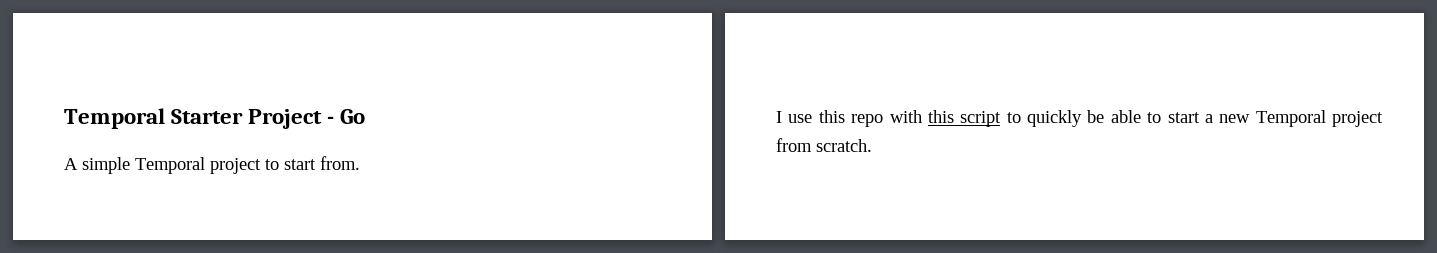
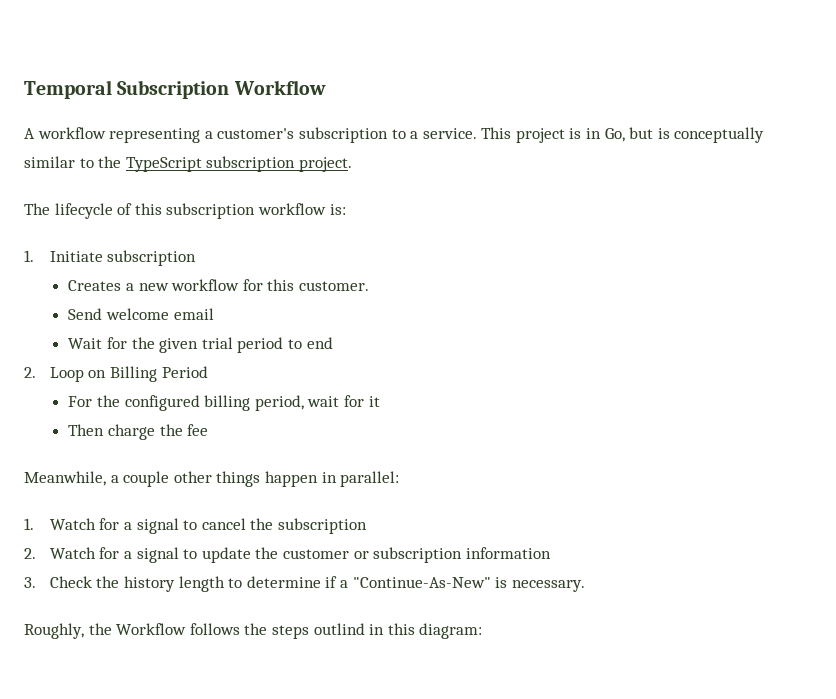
[64,108,366,129] [64,156,360,174] [776,110,1383,127] [776,138,872,152] Temporal Starter Project - Go // A simple Temporal project to start from. // I use this repo with this script to quickly be able to start a new Temporal project from scratch. -> [24,80,326,99] [24,127,765,143] [24,156,352,172] [24,203,346,219] [24,250,197,266] [68,279,370,291] [68,308,214,320] [68,337,333,353] [24,366,208,382] [68,395,380,411] [68,424,209,440] [24,471,400,487] [24,518,367,534] [24,547,551,563] [24,576,585,592] [24,623,483,639] Temporal Subscription Workflow // A workflow representing a customer's subscription to a service. This project is in Go, but is conceptually similar to the TypeScript subscription project. // The lifecycle of this subscription workflow is: // 1. Initiate subscription // Creates a new workflow for this customer. // Send welcome email // Wait for the given trial period to end // 2. Loop on Billing Period // For the configured billing period, wait for it // Then charge the fee // Meanwhile, a couple other things happen in parallel: // 1. Watch for a signal to cancel the subscription // 2. Watch for a signal to update the customer or subscription information // 3. Check the history length to determine if a "Continue-As-New" is necessary. // Roughly, the Workflow follows the steps outlind in this diagram:

